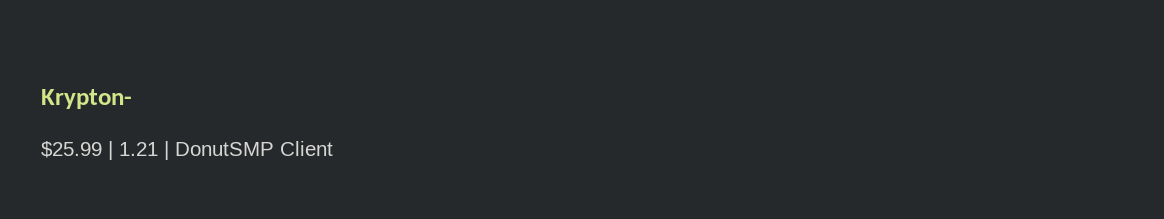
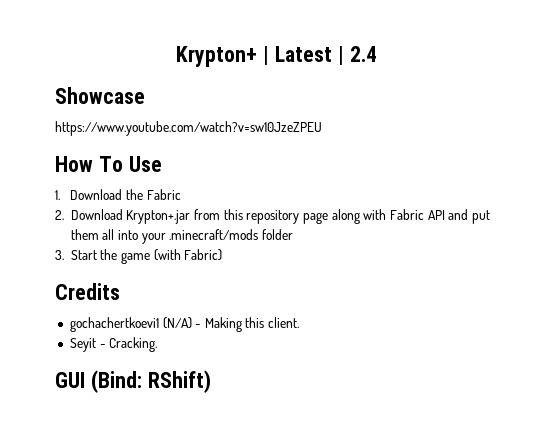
[41,89,132,109] [41,141,333,160] Krypton- // $25.99 | 1.21 | DonutSMP Client -> [176,46,377,67] [55,87,145,104] [55,121,322,136] [55,156,162,172] [55,189,181,200] [55,209,490,224] [70,229,293,244] [55,249,223,264] [55,283,120,300] [69,317,300,332] [69,337,158,352] [55,370,211,393] Krypton+ | Latest | 2.4 // Showcase // https://www.youtube.com/watch?v=sw10JzeZPEU // How To Use // 1. Download the Fabric // 2. Download Krypton+.jar from this repository page along with Fabric API and put them all into your .minecraft/mods folder // 3. Start the game (with Fabric) // Credits // gochachertkoevi1 (N/A) - Making this client. // Seyit - Cracking. // GUI (Bind: RShift)

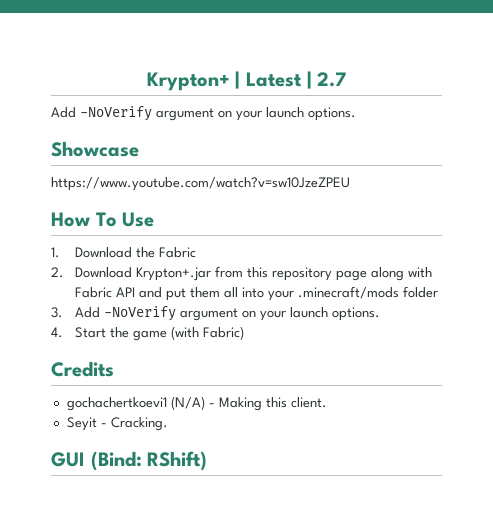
[349,46,377,62] 2.4 -> [317,72,347,87] [51,106,356,121] 2.7 // Add -NoVerify argument on your launch options.
(64, 255) none -> [74,306,380,321] [51,327,63,338] Add -NoVerify argument on your launch options. // 4.

